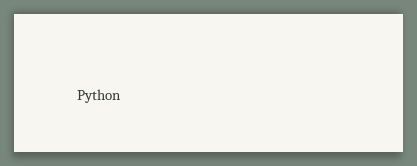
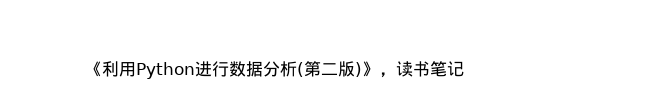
[77,89,121,103] Python -> [85,61,465,79] 《利用Python进行数据分析(第二版)》，读书笔记

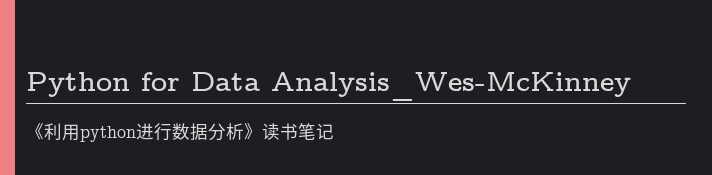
[85,61,397,79] 《利用Python进行数据分析(第二版)》， -> [26,71,631,101] [26,123,262,142] Python for Data Analysis_Wes-McKinney // 《利用python进行数据分析》

